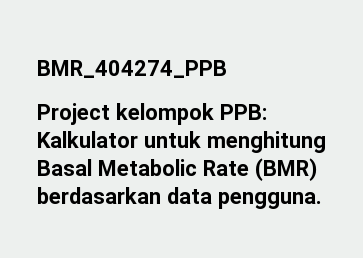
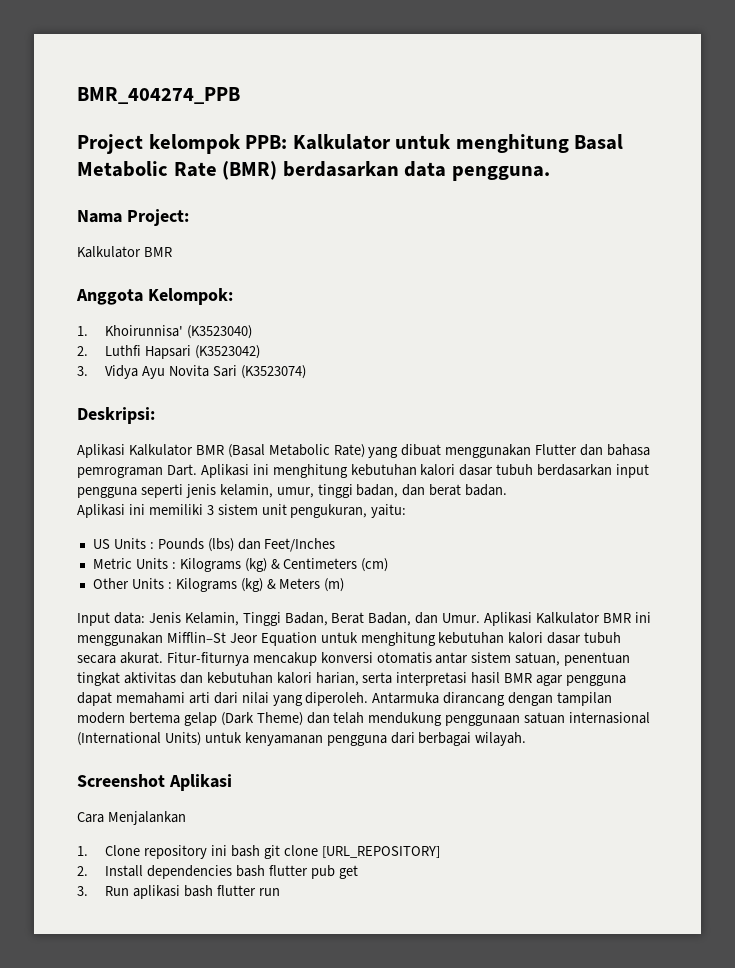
(322, 200) none -> [77,209,189,226] [77,246,172,258] [76,288,233,305] [77,325,253,339] [77,345,261,359] [77,365,306,379] [77,407,155,424] [77,444,651,458] [77,464,650,478] [77,484,508,498] [77,504,407,518] [92,538,336,552] [92,558,389,572] [92,578,345,592] [77,612,651,626] [77,632,622,646] [77,652,631,666] [77,672,627,686] [77,692,613,706] [77,712,651,726] [77,732,527,746] [77,774,232,791] [77,811,186,825] [77,845,440,859] [77,865,358,879] [77,885,280,899] // Nama Project: // Kalkulator BMR // Anggota Kelompok: // 1. Khoirunnisa' (K3523040) // 2. Luthfi Hapsari (K3523042) // 3. Vidya Ayu Novita Sari (K3523074) // Deskripsi: // Aplikasi Kalkulator BMR (Basal Metabolic Rate) yang dibuat menggunakan Flutter dan bahasa pemrograman Dart. Aplikasi ini menghitung kebutuhan kalori dasar tubuh berdasarkan input pengguna seperti jenis kelamin, umur, tinggi badan, dan berat badan. // Aplikasi ini memiliki 3 sistem unit pengukuran, yaitu: // US Units : Pounds (lbs) dan Feet/Inches // Metric Units : Kilograms (kg) & Centimeters (cm) // Other Units : Kilograms (kg) & Meters (m) // Input data: Jenis Kelamin, Tinggi Badan, Berat Badan, dan Umur. Aplikasi Kalkulator BMR ini menggunakan Mifflin–St Jeor Equation untuk menghitung kebutuhan kalori dasar tubuh secara akurat. Fitur-fiturnya mencakup konversi otomatis antar sistem satuan, penentuan tingkat aktivitas dan kebutuhan kalori harian, serta interpretasi hasil BMR agar pengguna dapat memahami arti dari nilai yang diperoleh. Antarmuka dirancang dengan tampilan modern bertema gelap (Dark Theme) dan telah mendukung penggunaan satuan internasional (International Units) untuk kenyamanan pengguna dari berbagai wilayah. // Screenshot Aplikasi // Cara Menjalankan // 1. Clone repository ini bash git clone [URL_REPOSITORY] // 2. Install dependencies bash flutter pub get // 3. Run aplikasi bash flutter run

